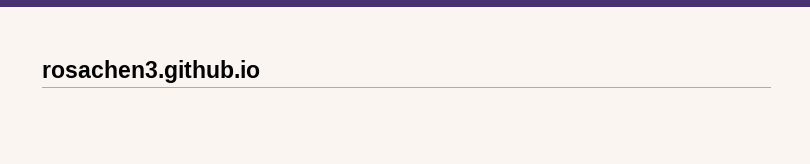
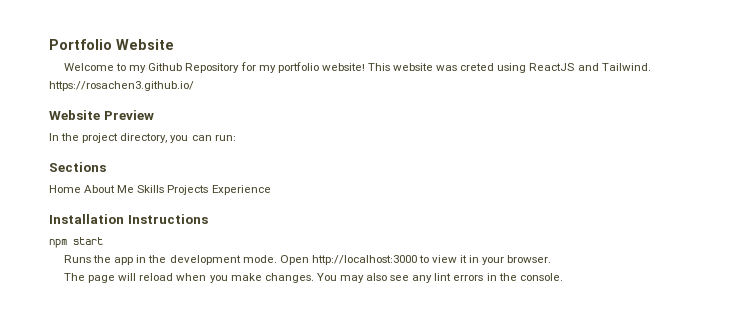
[42,60,260,83] rosachen3.github.io -> [49,39,174,50] [64,62,651,73] [49,81,194,91] [49,110,154,120] [49,133,236,143] [49,162,106,172] [49,185,271,195] [49,214,208,224] [49,237,103,248] [64,255,552,265] [64,273,563,283] Portfolio Website // Welcome to my Github Repository for my portfolio website! This website was creted using ReactJS and Tailwind. https://rosachen3.github.io/ // Website Preview // In the project directory, you can run: // Sections // Home About Me Skills Projects Experience // Installation Instructions // npm start // Runs the app in the development mode. Open http://localhost:3000 to view it in your browser. // The page will reload when you make changes. You may also see any lint errors in the console.

